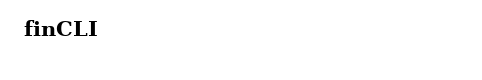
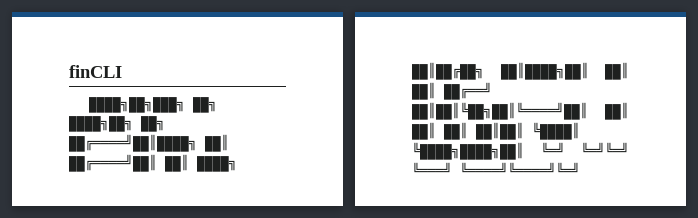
(98, 28) none -> [89,97,218,113] [69,116,165,132] [69,134,229,152] [69,154,237,172] [412,62,629,80] [412,82,492,100] [412,102,629,120] [412,122,580,140] [412,142,629,160] [412,162,580,175] // ████╗██╗███╗ ██╗ ████╗██╗ ██╗ ██╔════╝██║████╗ ██║ ██╔════╝██║ ██║ ████╗ ██║██╔██╗ ██║████╗██║ ██║ ██║ ██╔══╝ ██║██║╚██╗██║╚════╝██║ ██║ ██║ ██║ ██║██║ ╚████║ ╚████╗████╗██║ ╚═╝ ╚═╝╚═╝ ╚═══╝ ╚════╝╚════╝╚═╝

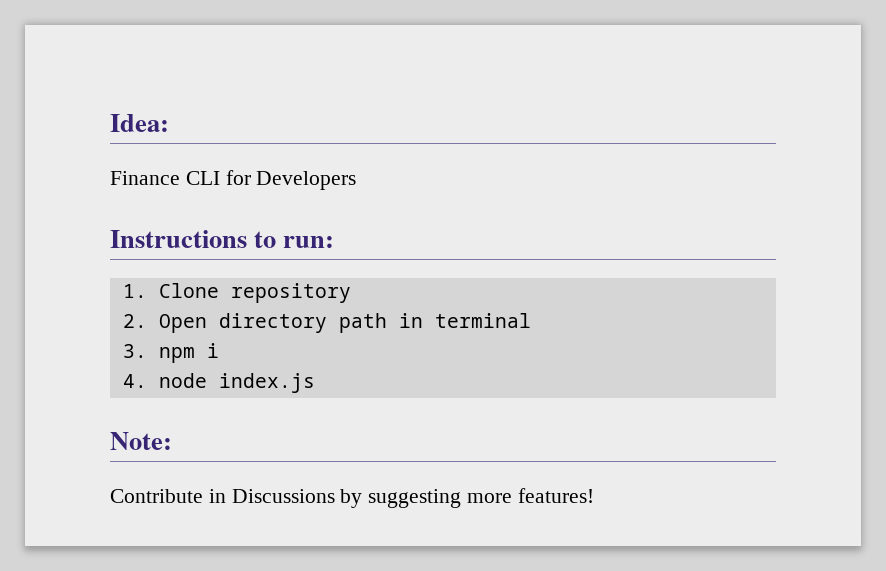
[69,65,122,78] [89,97,218,113] [69,116,165,132] [69,134,229,152] [69,154,237,172] [412,62,629,80] [412,82,492,100] [412,102,629,120] [412,122,580,140] [412,142,629,160] [412,162,580,175] finCLI // ████╗██╗███╗ ██╗ ████╗██╗ ██╗ ██╔════╝██║████╗ ██║ ██╔════╝██║ ██║ ████╗ ██║██╔██╗ ██║████╗██║ ██║ ██║ ██╔══╝ ██║██║╚██╗██║╚════╝██║ ██║ ██║ ██║ ██║██║ ╚████║ ╚████╗████╗██║ ╚═╝ ╚═╝╚═╝ ╚═══╝ ╚════╝╚════╝╚═╝ -> [110,114,169,132] [110,170,357,190] [110,230,335,248] [122,283,351,303] [122,313,531,333] [122,343,219,363] [122,373,315,393] [110,432,172,450] [110,488,594,508] Idea: // Finance CLI for Developers // Instructions to run: // 1. Clone repository // 2. Open directory path in terminal // 3. npm i // 4. node index.js // Note: // Contribute in Discussions by suggesting more features!

